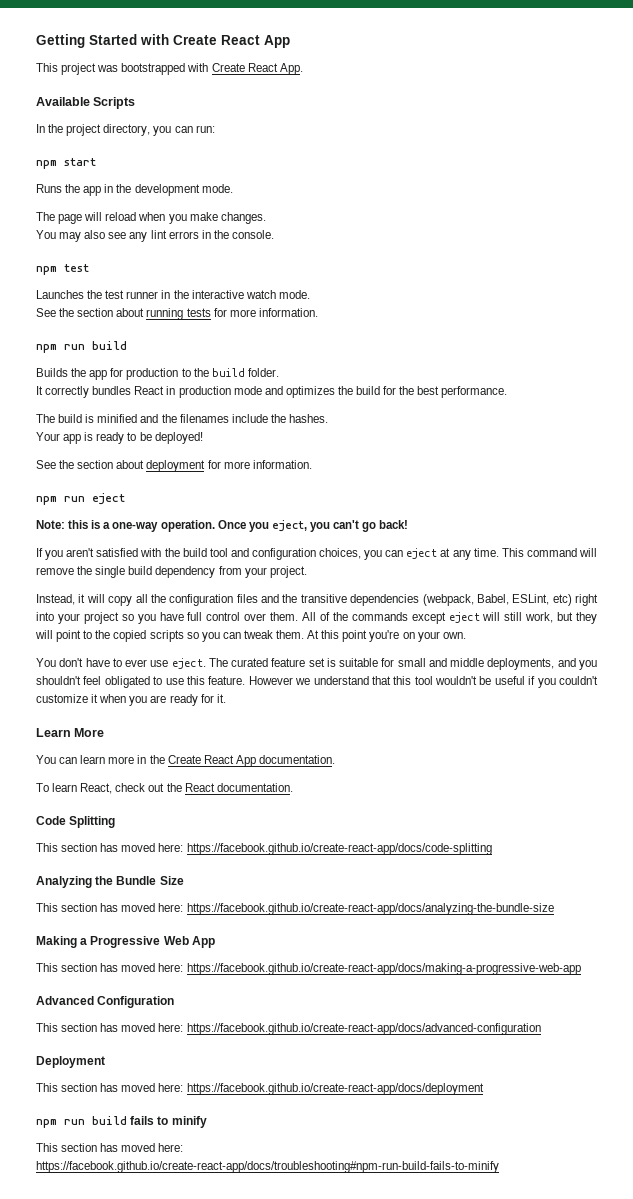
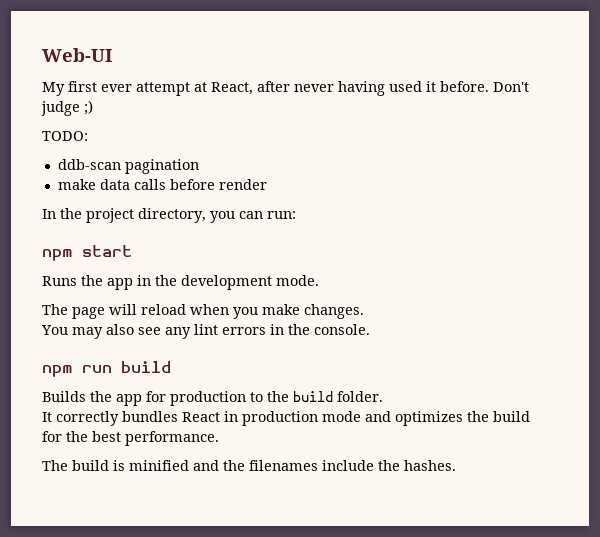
[36,34,290,48] [36,63,303,75] [36,97,136,109] Getting Started with Create React App // This project was bootstrapped with Create React App. // Available Scripts -> [42,48,112,62] [42,81,529,96] [41,100,93,116] [42,131,88,141] [57,159,199,174] [57,179,267,190] Web-UI // My first ever attempt at React, after never having used it before. Don't judge ;) // TODO: // ddb-scan pagination // make data calls before render
[36,264,89,275] [36,290,310,299] [36,308,318,320] // npm test // Launches the test runner in the interactive watch mode. // See the section about running tests for more information. -> (370, 329) none
[36,432,203,444] [36,460,312,472] [36,493,125,505] [36,520,409,532] [36,548,597,560] [36,566,307,578] [36,594,598,606] [36,612,597,624] [35,630,466,642] [36,658,597,670] [36,676,599,688] [36,694,226,706] [36,728,105,737] [36,755,335,767] [36,783,293,794] [36,816,116,828] [36,843,492,855] [36,876,184,888] [36,903,554,915] [36,936,215,948] [36,963,581,975] [36,996,175,1008] [36,1023,541,1035] [36,1056,105,1068] [36,1083,484,1095] [36,1116,207,1128] [36,1143,184,1152] [36,1161,499,1173] // Your app is ready to be deployed! // See the section about deployment for more information. // npm run eject // Note: this is a one-way operation. Once you eject, you can't go back! // If you aren't satisfied with the build tool and configuration choices, you can eject at any time. This command will remove the single build dependency from your project. // Instead, it will copy all the configuration files and the transitive dependencies (webpack, Babel, ESLint, etc) right into your project so you have full control over them. All of the commands except eject will still work, but they will point to the copied scripts so you can tweak them. At this point you're on your own. // You don't have to ever use eject. The curated feature set is suitable for small and middle deployments, and you shouldn't feel obligated to use this feature. However we understand that this tool wouldn't be useful if you couldn't customize it when you are ready for it. // Learn More // You can learn more in the Create React App documentation. // To learn React, check out the React documentation. // Code Splitting // This section has moved here: https://facebook.github.io/create-react-app/docs/code-splitting // Analyzing the Bundle Size // This section has moved here: https://facebook.github.io/create-react-app/docs/analyzing-the-bundle-size // Making a Progressive Web App // This section has moved here: https://facebook.github.io/create-react-app/docs/making-a-progressive-web-app // Advanced Configuration // This section has moved here: https://facebook.github.io/create-react-app/docs/advanced-configuration // Deployment // This section has moved here: https://facebook.github.io/create-react-app/docs/deployment // npm run build fails to minify // This section has moved here: https://facebook.github.io/create-react-app/docs/troubleshooting#npm-run-build-fails-to-minify -> (456, 465) none

